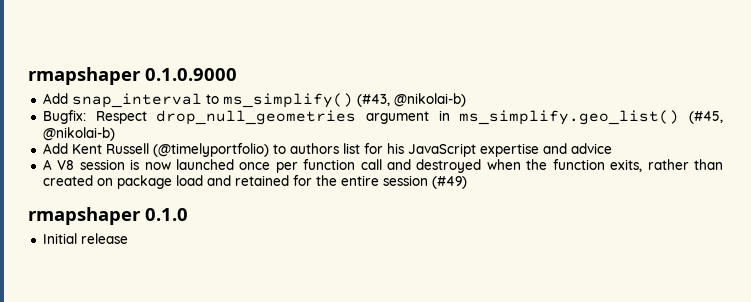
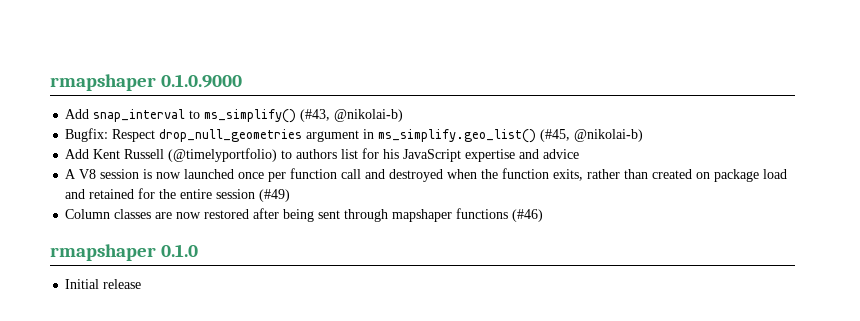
(467, 182) none -> [65,208,544,222] // Column classes are now restored after being sent through mapshaper functions (#46)

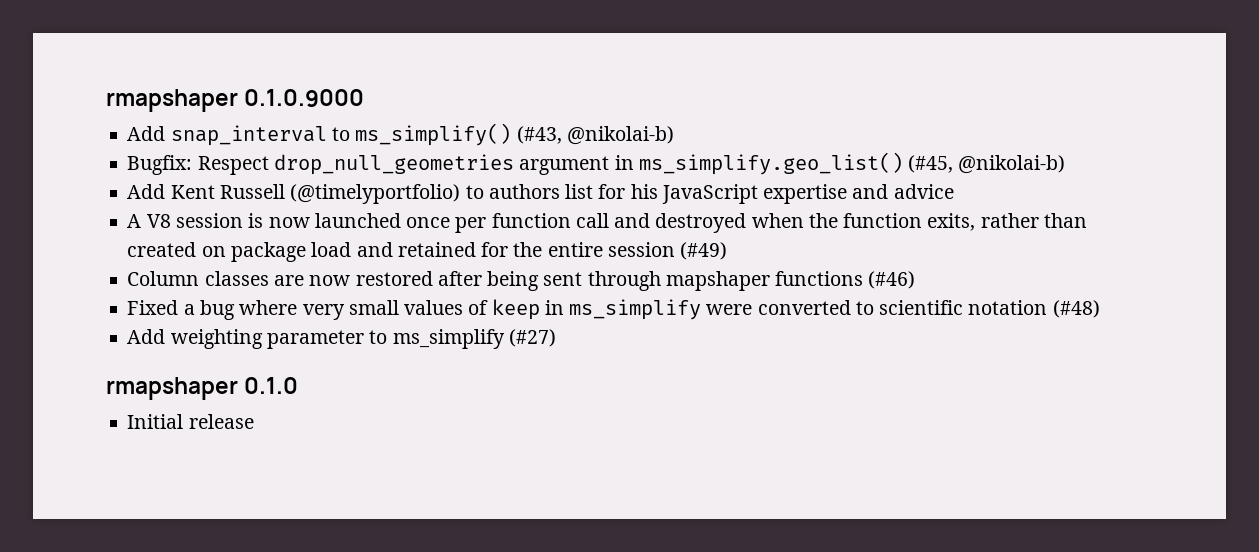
(544, 215) none -> [127,299,1100,320] [127,329,556,349] // Fixed a bug where very small values of keep in ms_simplify were converted to scientific notation (#48) // Add weighting parameter to ms_simplify (#27)

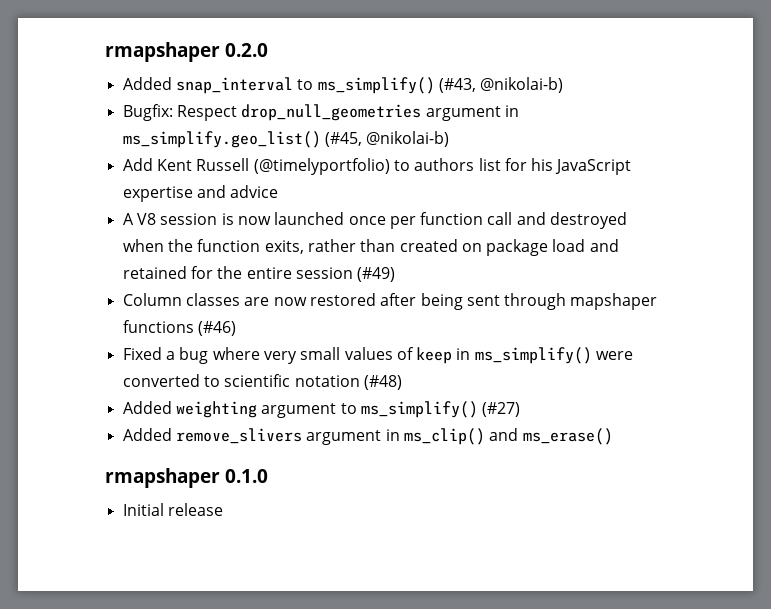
[106,89,365,112] [127,126,166,141] rmapshaper 0.1.0.9000 // Add -> [105,42,268,62] [122,77,172,90] rmapshaper 0.2.0 // Added
[569,299,702,320] ms_simplify -> [474,347,592,364] ms_simplify()
[127,329,556,349] Add weighting parameter to ms_simplify (#27) -> [122,401,521,418] [122,428,613,445] Added weighting argument to ms_simplify() (#27) // Added remove_slivers argument in ms_clip() and ms_erase()

